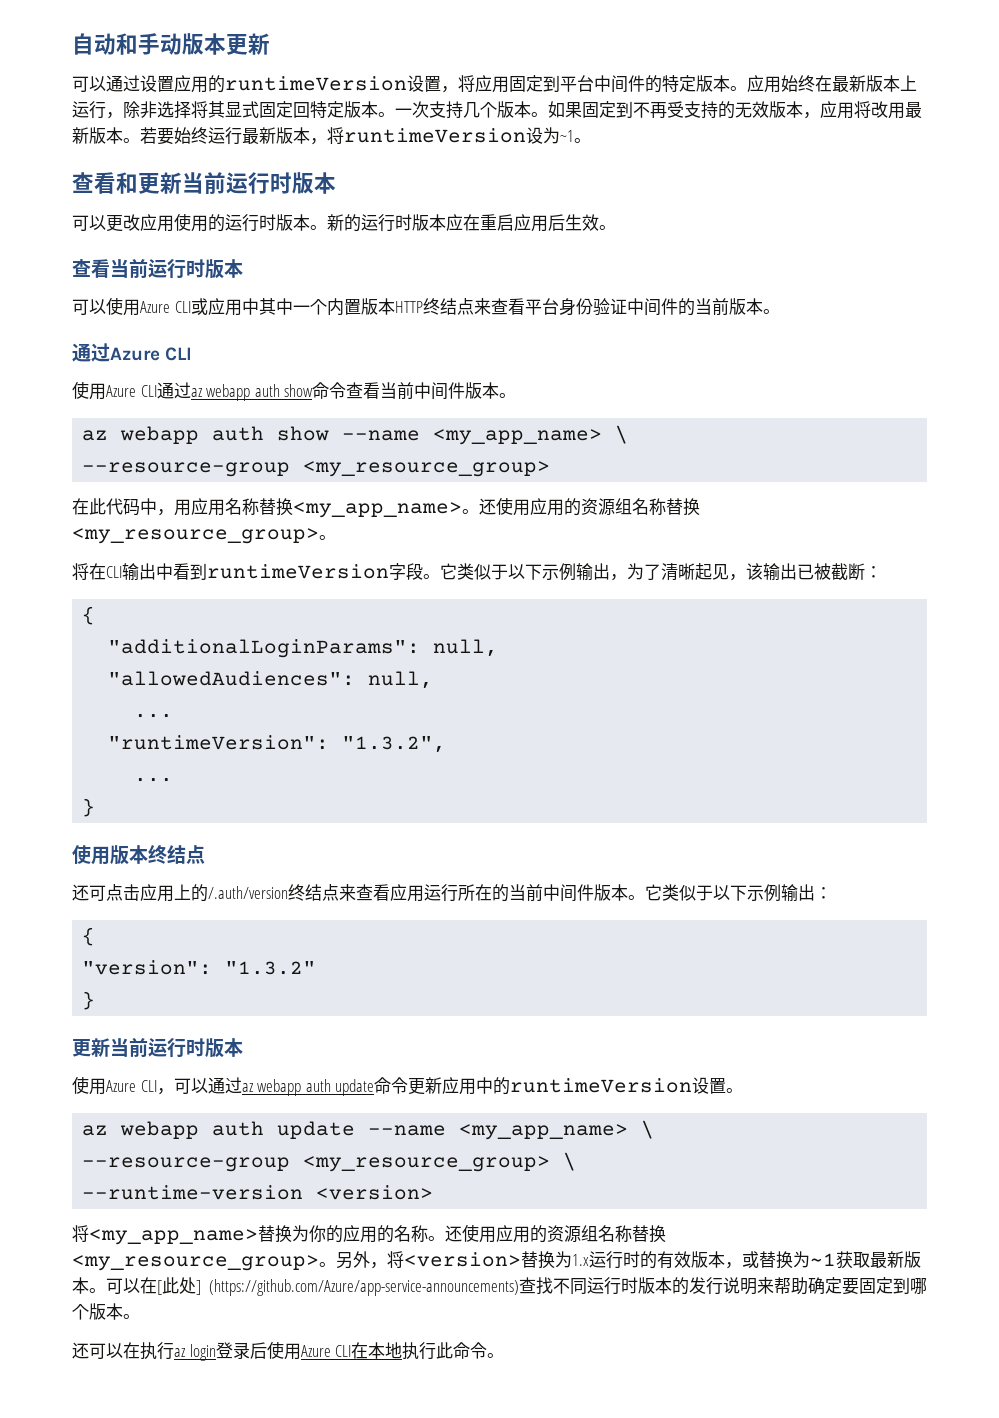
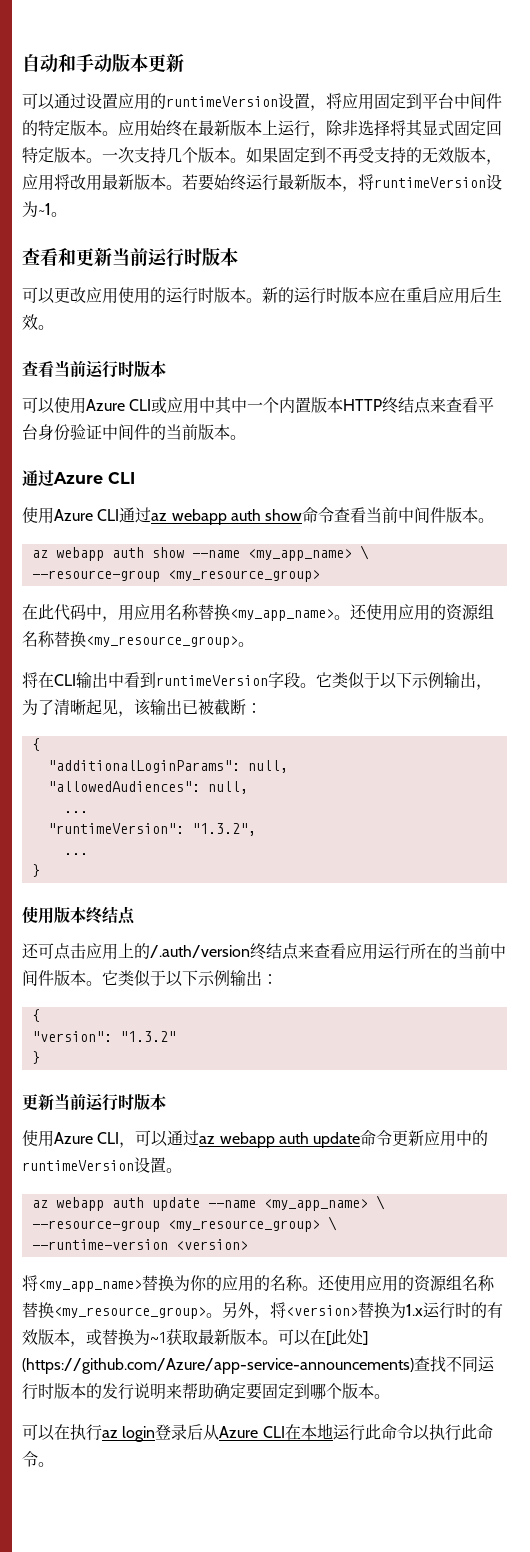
[72,1342,89,1359] 还 -> (390, 1396) none
[266,1341,301,1360] 使用 -> [203,1424,220,1440] 从
(403, 1350) none -> [332,1424,430,1441] 运行此命令以

